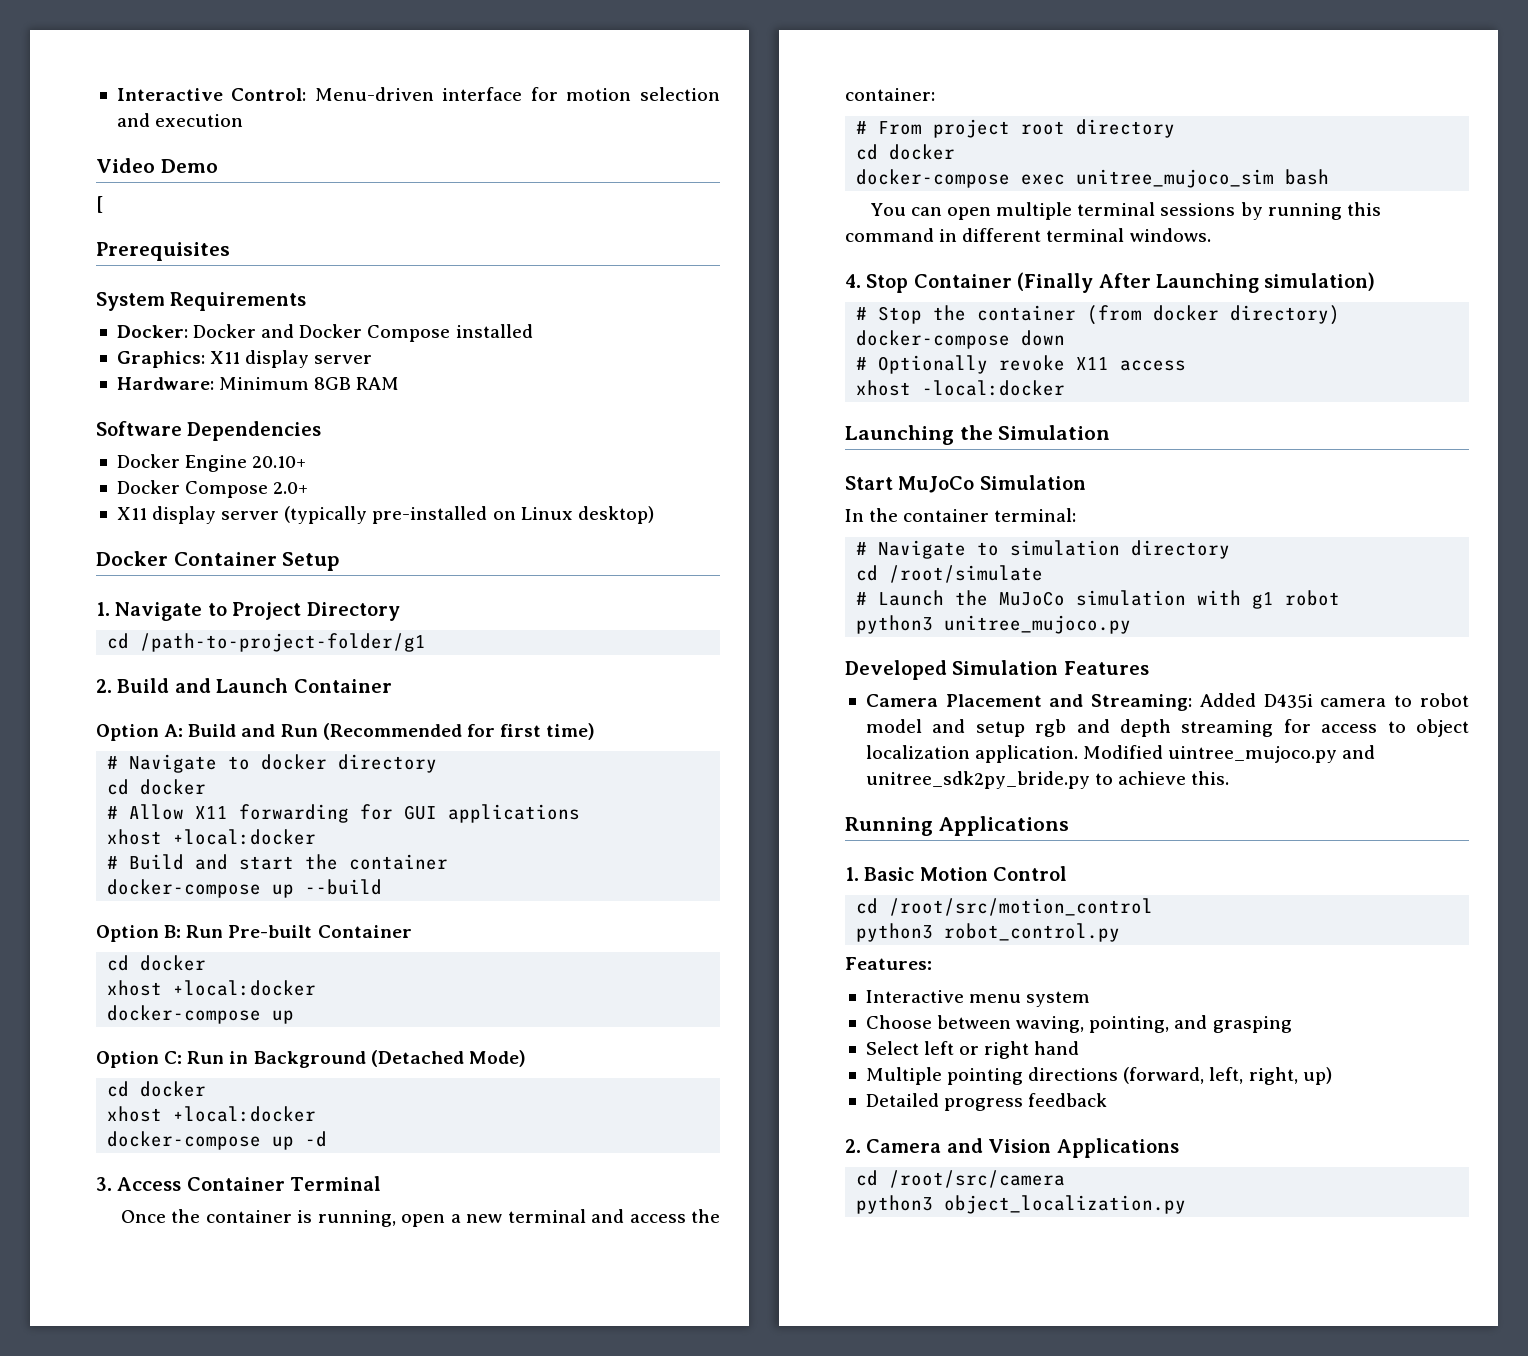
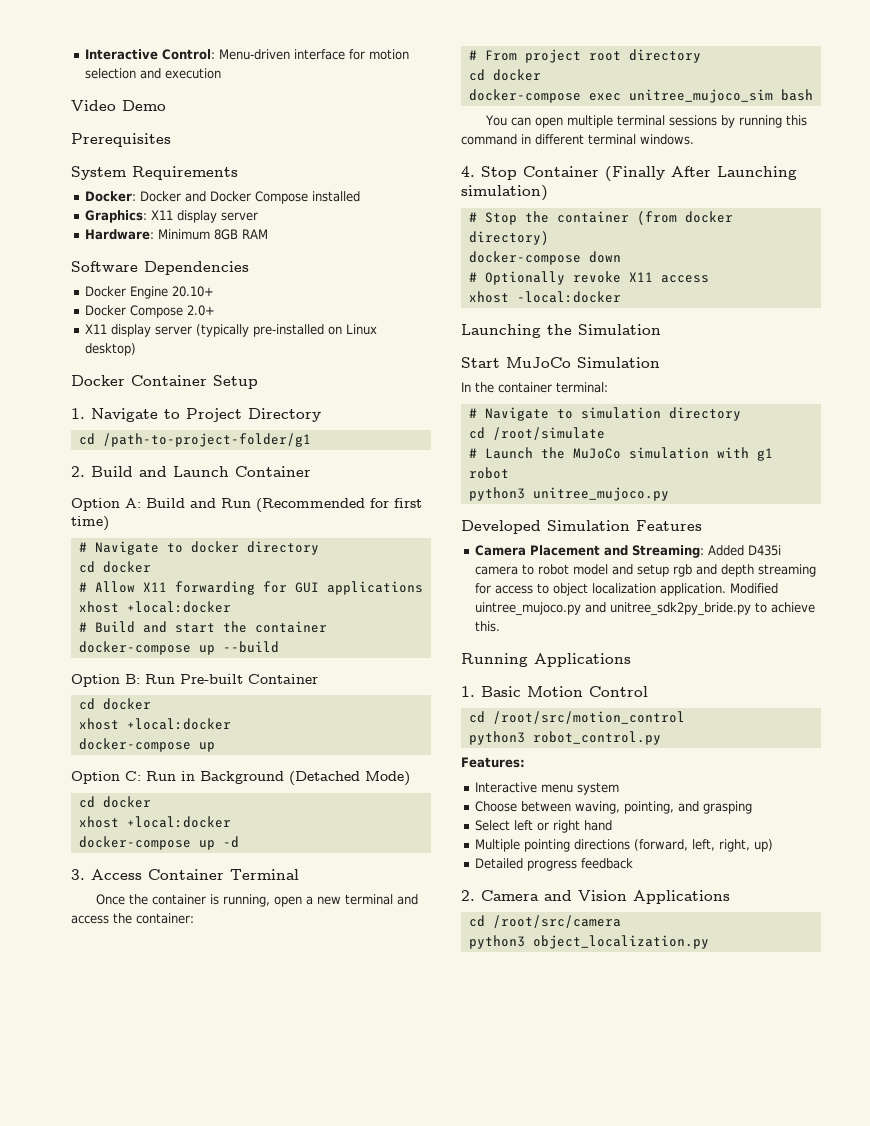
[96,196,103,213] // [ -> (166, 105) none

